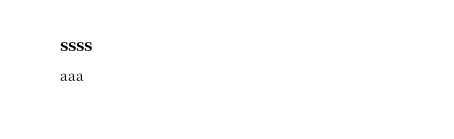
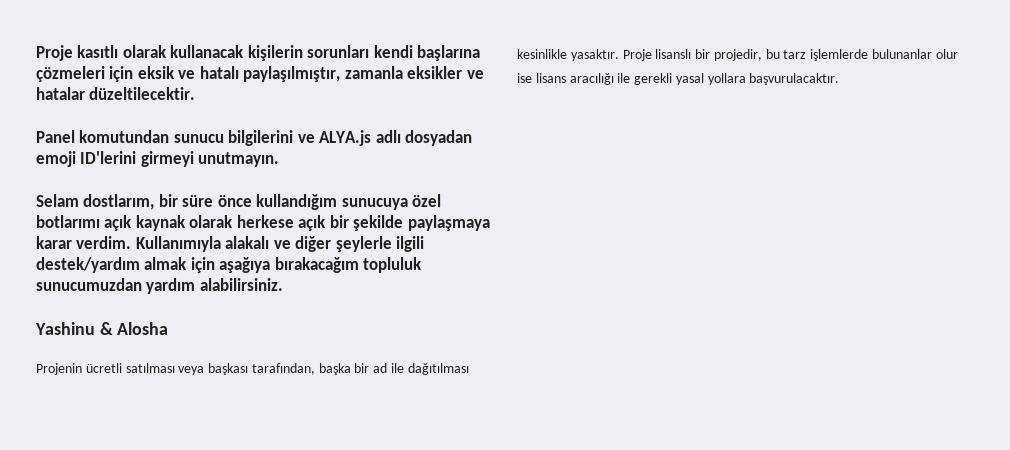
[60,42,92,51] [60,73,84,81] ssss // aaa -> [36,45,481,61] [36,66,484,82] [36,87,196,100] [36,130,473,146] [36,151,280,167] [36,194,442,210] [36,215,490,231] [36,236,425,252] [36,257,423,273] [36,278,283,294] [35,322,169,335] [36,363,469,375] [517,49,958,61] [517,73,840,85] Proje kasıtlı olarak kullanacak kişilerin sorunları kendi başlarına çözmeleri için eksik ve hatalı paylaşılmıştır, zamanla eksikler ve hatalar düzeltilecektir. // Panel komutundan sunucu bilgilerini ve ALYA.js adlı dosyadan emoji ID'lerini girmeyi unutmayın. // Selam dostlarım, bir süre önce kullandığım sunucuya özel botlarımı açık kaynak olarak herkese açık bir şekilde paylaşmaya karar verdim. Kullanımıyla alakalı ve diğer şeylerle ilgili destek/yardım almak için aşağıya bırakacağım topluluk sunucumuzdan yardım alabilirsiniz. // Yashinu & Alosha // Projenin ücretli satılması veya başkası tarafından, başka bir ad ile dağıtılması kesinlikle yasaktır. Proje lisanslı bir projedir, bu tarz işlemlerde bulunanlar olur ise lisans aracılığı ile gerekli yasal yollara başvurulacaktır.

